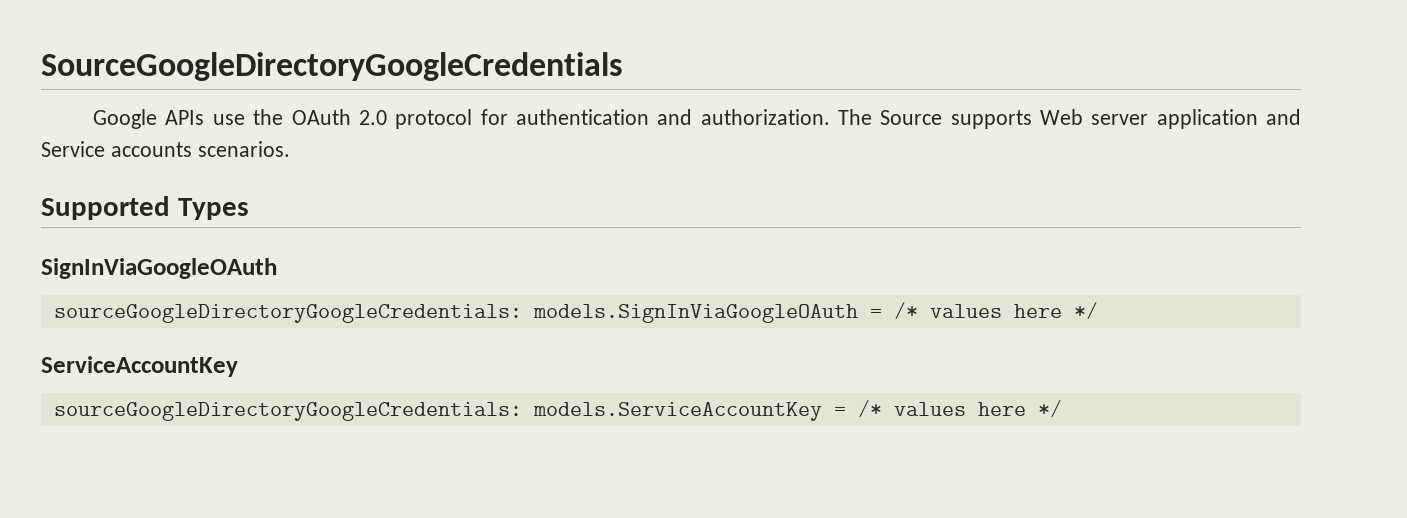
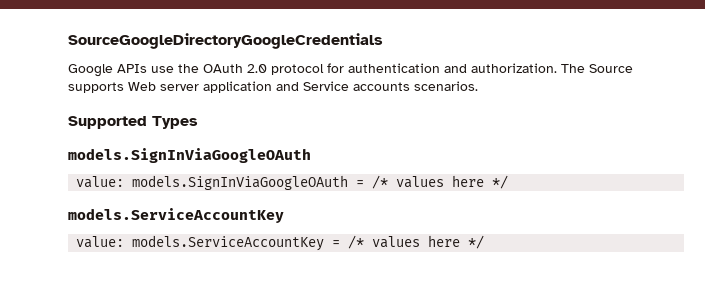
[41,258,277,279] [53,304,522,323] SignInViaGoogleOAuth // sourceGoogleDirectoryGoogleCredentials: -> [68,148,311,163] [76,176,125,188] models.SignInViaGoogleOAuth // value:
[41,356,238,377] [53,402,522,421] ServiceAccountKey // sourceGoogleDirectoryGoogleCredentials: -> [68,208,284,223] [76,236,125,248] models.ServiceAccountKey // value:

